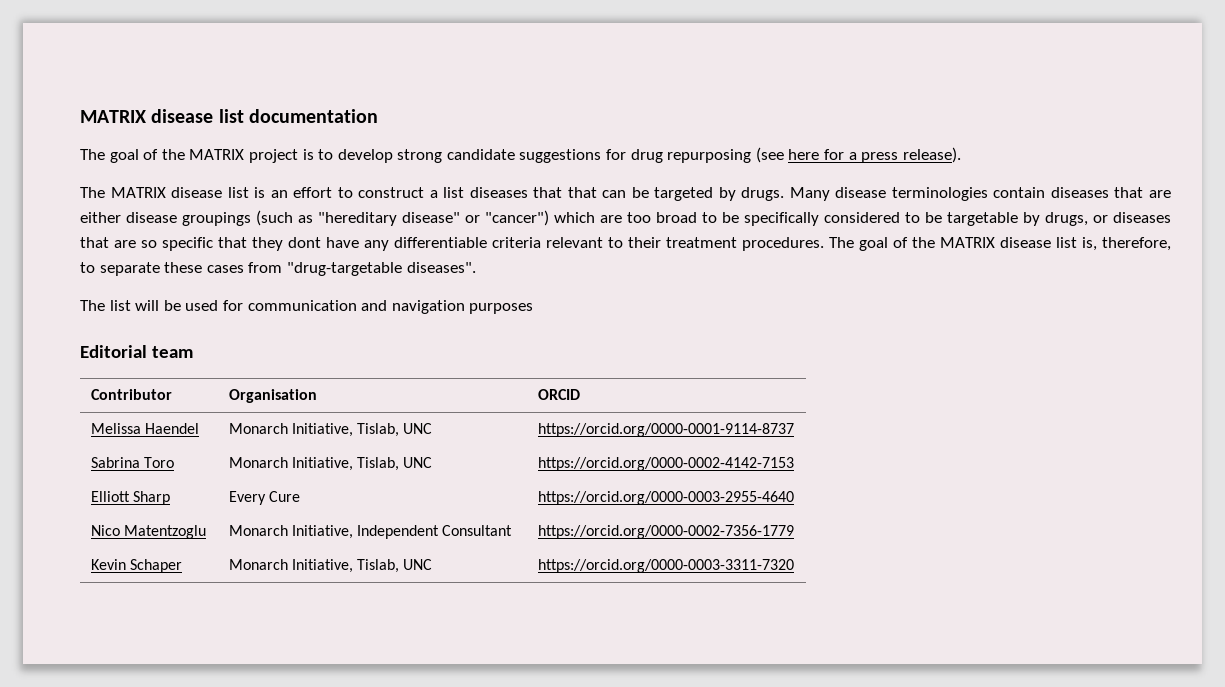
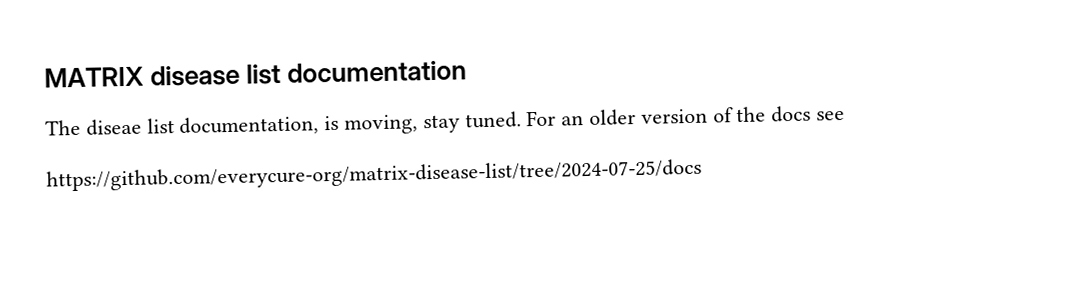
[109,147,961,163] [80,187,1171,201] [80,210,1171,226] [80,237,1171,251] [80,262,476,276] [80,300,534,314] [80,345,193,358] [90,389,172,400] [228,389,317,403] [537,389,580,400] [90,423,199,434] [228,423,433,437] [537,423,794,437] [90,457,174,468] [228,457,433,471] [537,457,794,471] [90,491,170,505] [228,491,300,505] [537,491,794,505] [90,525,206,539] [228,525,513,539] [537,525,794,539] [90,559,182,573] [228,559,433,573] [537,559,794,573] goal of the MATRIX project is to develop strong candidate suggestions for drug repurposing (see here for a press release). // The MATRIX disease list is an effort to construct a list diseases that that can be targeted by drugs. Many disease terminologies contain diseases that are either disease groupings (such as "hereditary disease" or "cancer") which are too broad to be specifically considered to be targetable by drugs, or diseases that are so specific that they dont have any differentiable criteria relevant to their treatment procedures. The goal of the MATRIX disease list is, therefore, to separate these cases from "drug-targetable diseases". // The list will be used for communication and navigation purposes // Editorial team // Contributor | Organisation | ORCID // Melissa Haendel | Monarch Initiative, Tislab, UNC | https://orcid.org/0000-0001-9114-8737 // Sabrina Toro | Monarch Initiative, Tislab, UNC | https://orcid.org/0000-0002-4142-7153 // Elliott Sharp | Every Cure | https://orcid.org/0000-0003-2955-4640 // Nico Matentzoglu | Monarch Initiative, Independent Consultant | https://orcid.org/0000-0002-7356-1779 // Kevin Schaper | Monarch Initiative, Tislab, UNC | https://orcid.org/0000-0003-3311-7320 -> [85,105,846,136] [46,158,702,192] diseae list documentation, is moving, stay tuned. For an older version of the docs see // https://github.com/everycure-org/matrix-disease-list/tree/2024-07-25/docs

